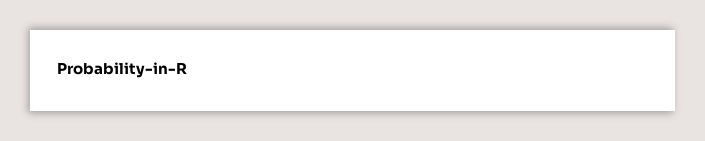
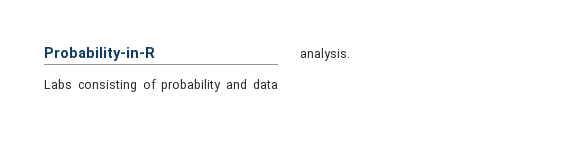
(187, 70) none -> [44,79,278,92] [300,48,350,61] // Labs consisting of probability and data analysis.

